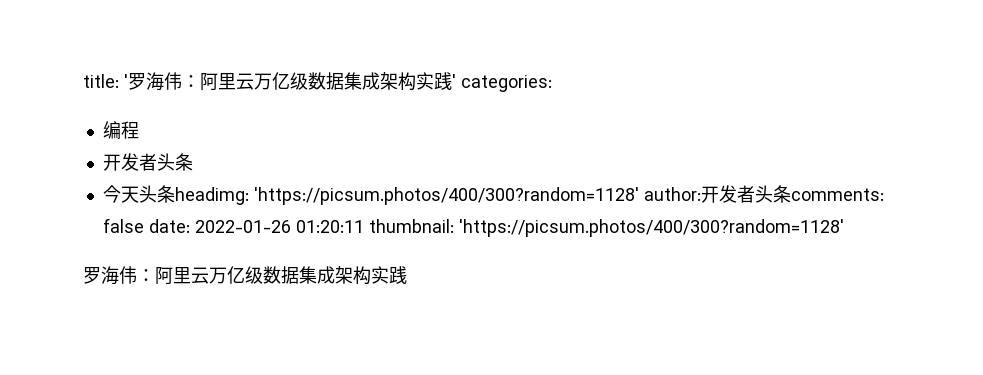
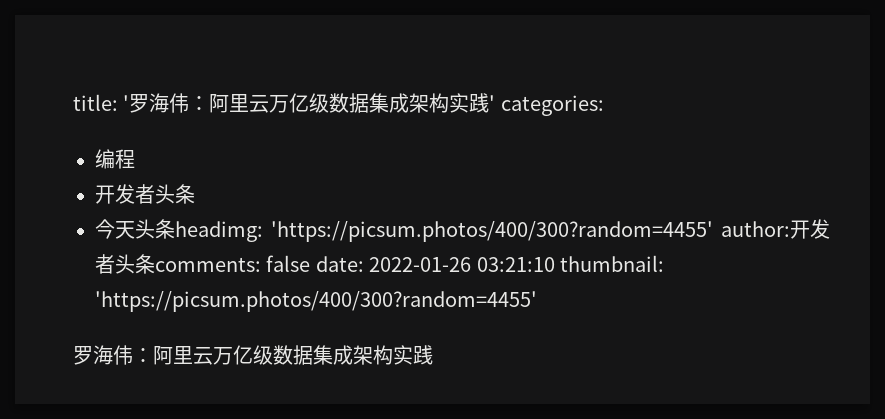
[253,187,639,205] 'https://picsum.photos/400/300?random=1128' -> [271,221,713,242] 'https://picsum.photos/400/300?random=4455'
[295,219,844,237] 01:20:11 thumbnail: 'https://picsum.photos/400/300?random=1128' -> [476,255,664,272] [95,291,537,312] 03:21:10 thumbnail: 'https://picsum.photos/400/300?random=4455'

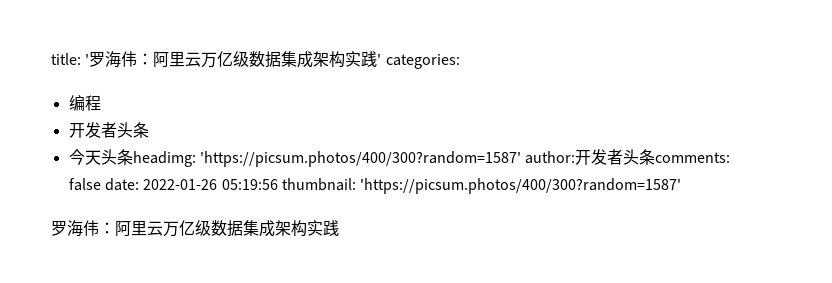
[271,221,713,242] 'https://picsum.photos/400/300?random=4455' -> [199,151,521,167] 'https://picsum.photos/400/300?random=1587'
[476,255,664,272] [95,291,537,312] 03:21:10 thumbnail: 'https://picsum.photos/400/300?random=4455' -> [221,178,682,194] 05:19:56 thumbnail: 'https://picsum.photos/400/300?random=1587'

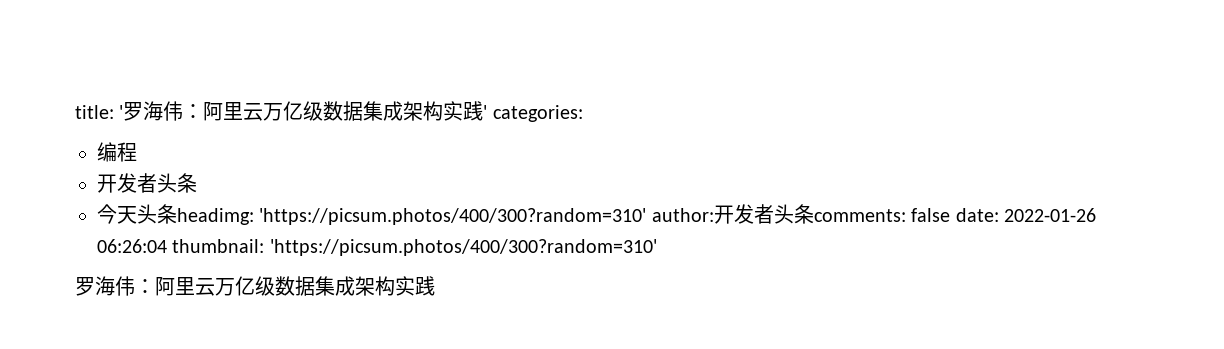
[199,151,521,167] 'https://picsum.photos/400/300?random=1587' -> [259,208,647,225] 'https://picsum.photos/400/300?random=310'
[221,178,682,194] 05:19:56 thumbnail: 'https://picsum.photos/400/300?random=1587' -> [97,239,657,256] 06:26:04 thumbnail: 'https://picsum.photos/400/300?random=310'

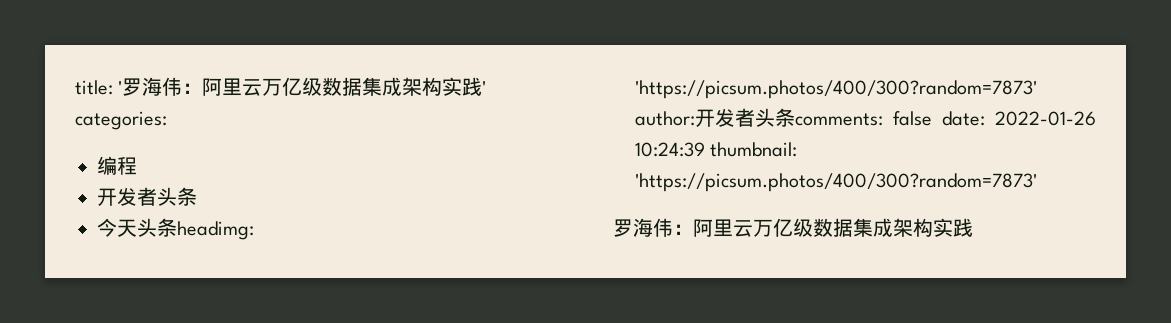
[259,208,647,225] 'https://picsum.photos/400/300?random=310' -> [635,80,1037,99] 'https://picsum.photos/400/300?random=7873'
[97,239,657,256] 06:26:04 thumbnail: 'https://picsum.photos/400/300?random=310' -> [635,142,798,157] [635,173,1037,192] 10:24:39 thumbnail: 'https://picsum.photos/400/300?random=7873'

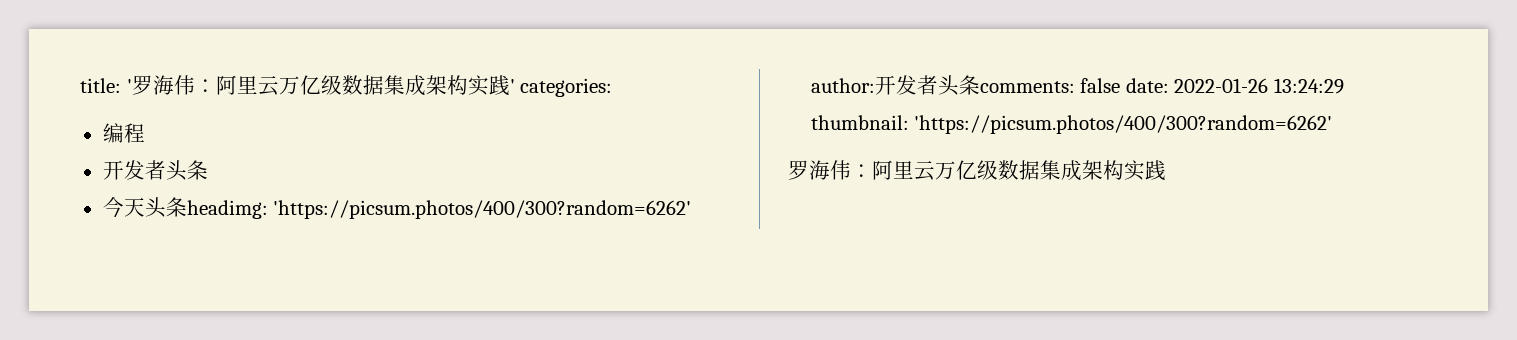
[635,80,1037,99] 'https://picsum.photos/400/300?random=7873' -> [273,200,692,219] 'https://picsum.photos/400/300?random=6262'
[635,142,798,157] [635,173,1037,192] 10:24:39 thumbnail: 'https://picsum.photos/400/300?random=7873' -> [1273,78,1344,94] [810,115,1333,134] 13:24:29 thumbnail: 'https://picsum.photos/400/300?random=6262'

